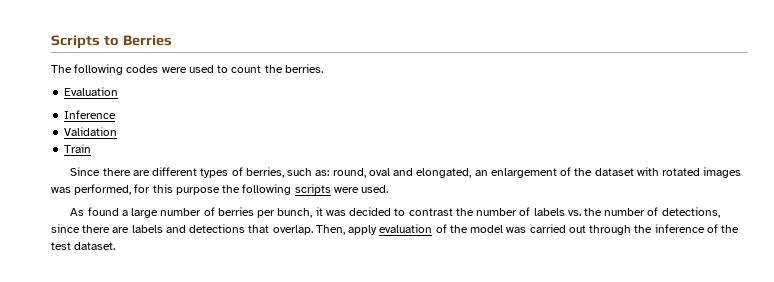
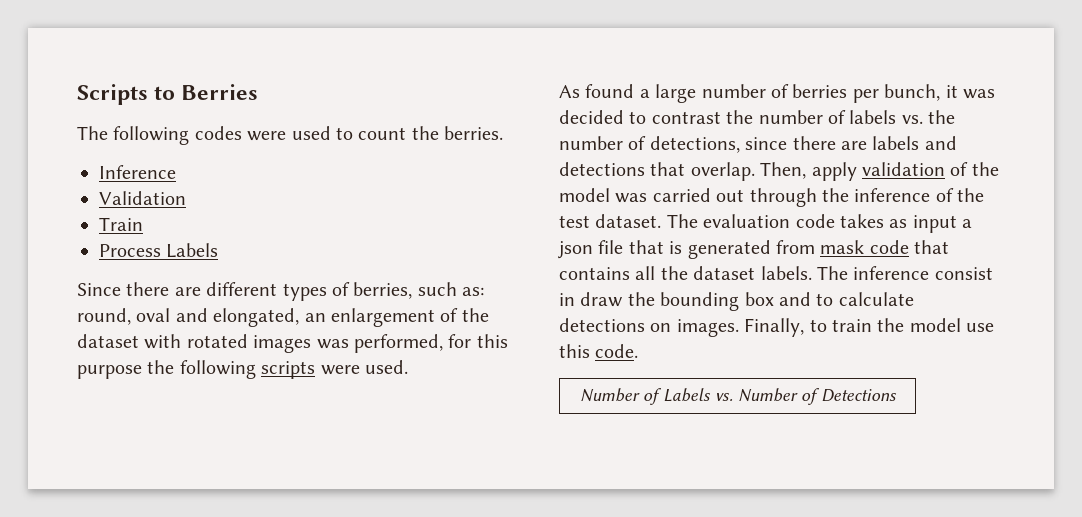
[64,87,119,96] // Evaluation -> (504, 133) none
(92, 148) none -> [99,243,219,258] // Process Labels
[379,224,433,233] evaluation -> [862,162,945,176] validation
(116, 246) none -> [666,214,973,233] [558,240,950,259] [559,266,993,280] [559,292,914,311] [559,318,995,337] [559,344,639,358] [579,388,897,405] The evaluation code takes as input a json file that is generated from mask code that contains all the dataset labels. The inference consist in draw the bounding box and to calculate detections on images. Finally, to train the model use this code. // Number of Labels vs. Number of Detections

